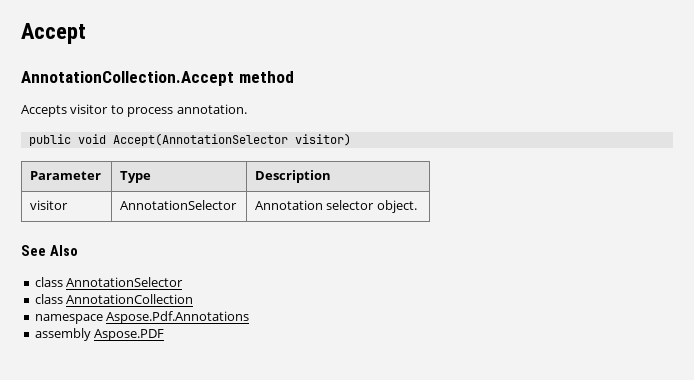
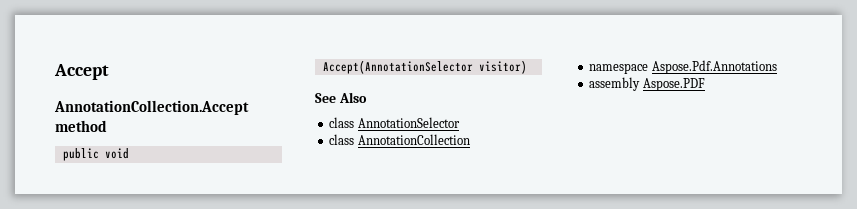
[21,104,247,117] // Accepts visitor to process annotation. -> (107, 126) none
[30,171,102,180] [120,171,152,183] [255,170,332,183] [30,200,69,210] [120,200,238,210] [255,200,417,213] // Parameter | Type | Description // visitor | AnnotationSelector | Annotation selector object. -> (527, 67) none

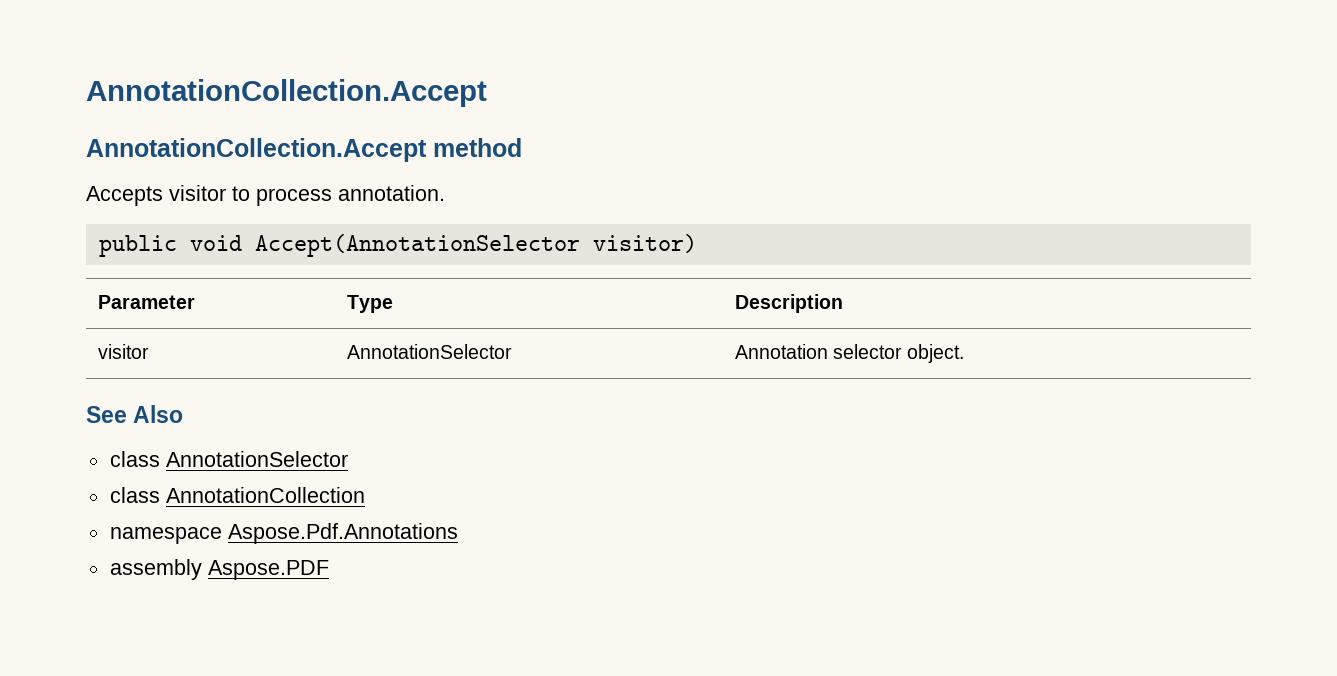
[54,64,109,80] Accept -> [86,79,487,107] AnnotationCollection.Accept
(107, 126) none -> [86,185,445,206] // Accepts visitor to process annotation.
(527, 67) none -> [97,295,195,309] [346,295,393,313] [734,294,843,313] [97,344,149,359] [346,344,512,359] [734,344,965,363] // Parameter | Type | Description // visitor | AnnotationSelector | Annotation selector object.

